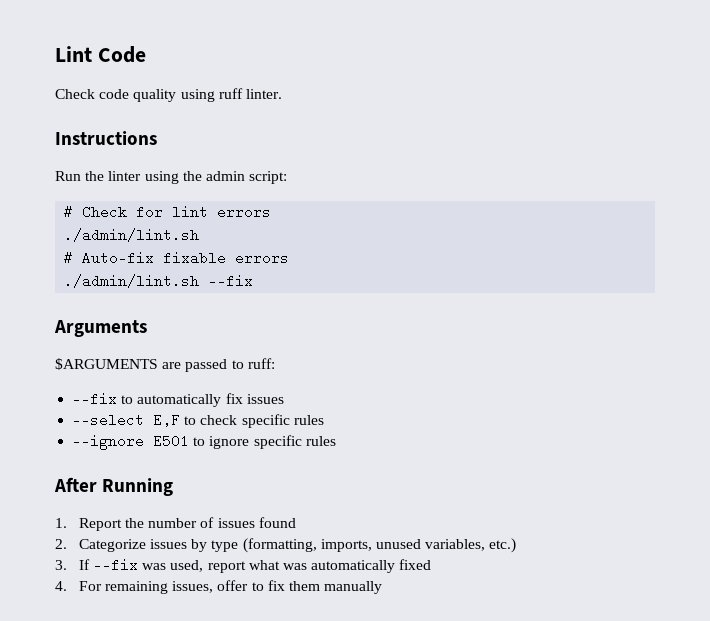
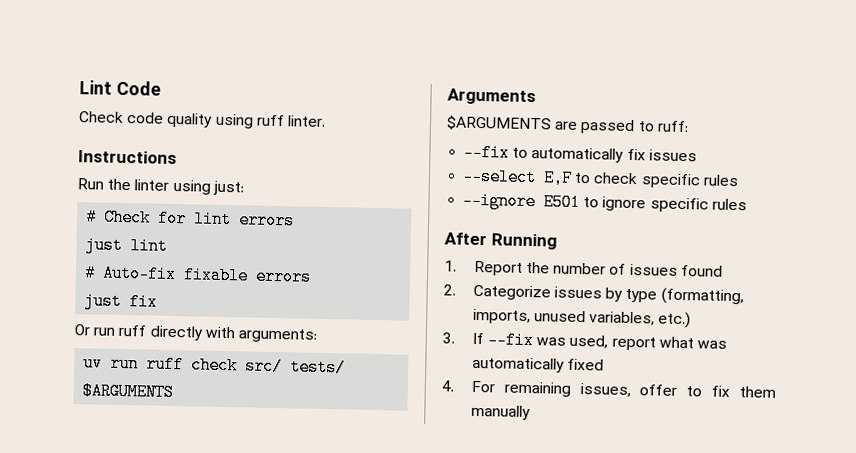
[182,171,288,184] the admin script: -> [212,180,244,196] just:
[64,228,200,242] ./admin/lint.sh -> [85,236,169,255] just lint
[64,274,254,288] ./admin/lint.sh --fix -> [84,292,159,311] [74,324,317,343] [83,354,347,377] [82,382,175,402] just fix // Or run ruff directly with arguments: // uv run ruff check src/ tests/ $ARGUMENTS

